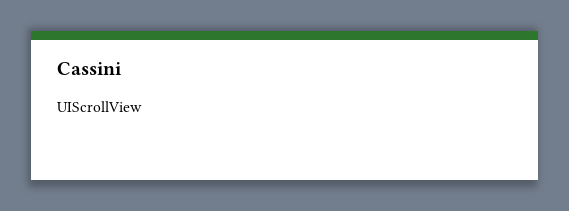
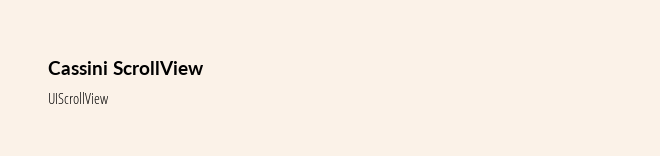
(122, 68) none -> [113,61,204,75] ScrollView

